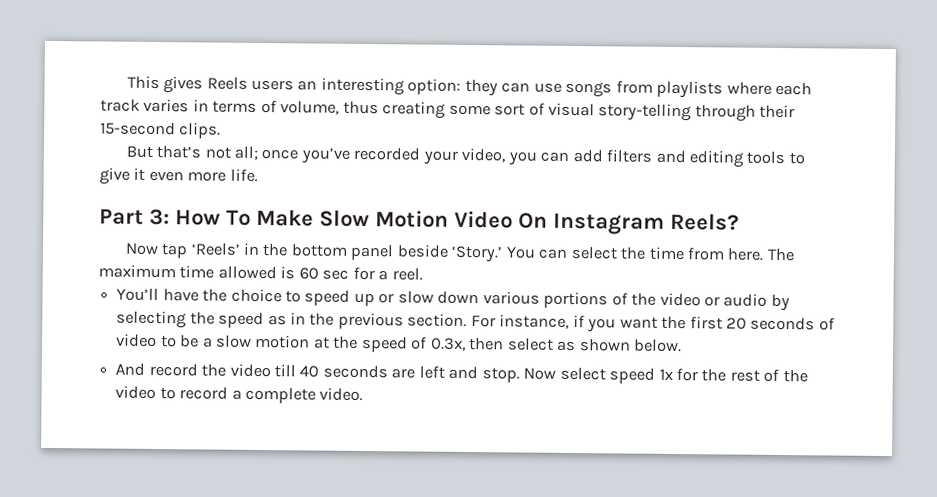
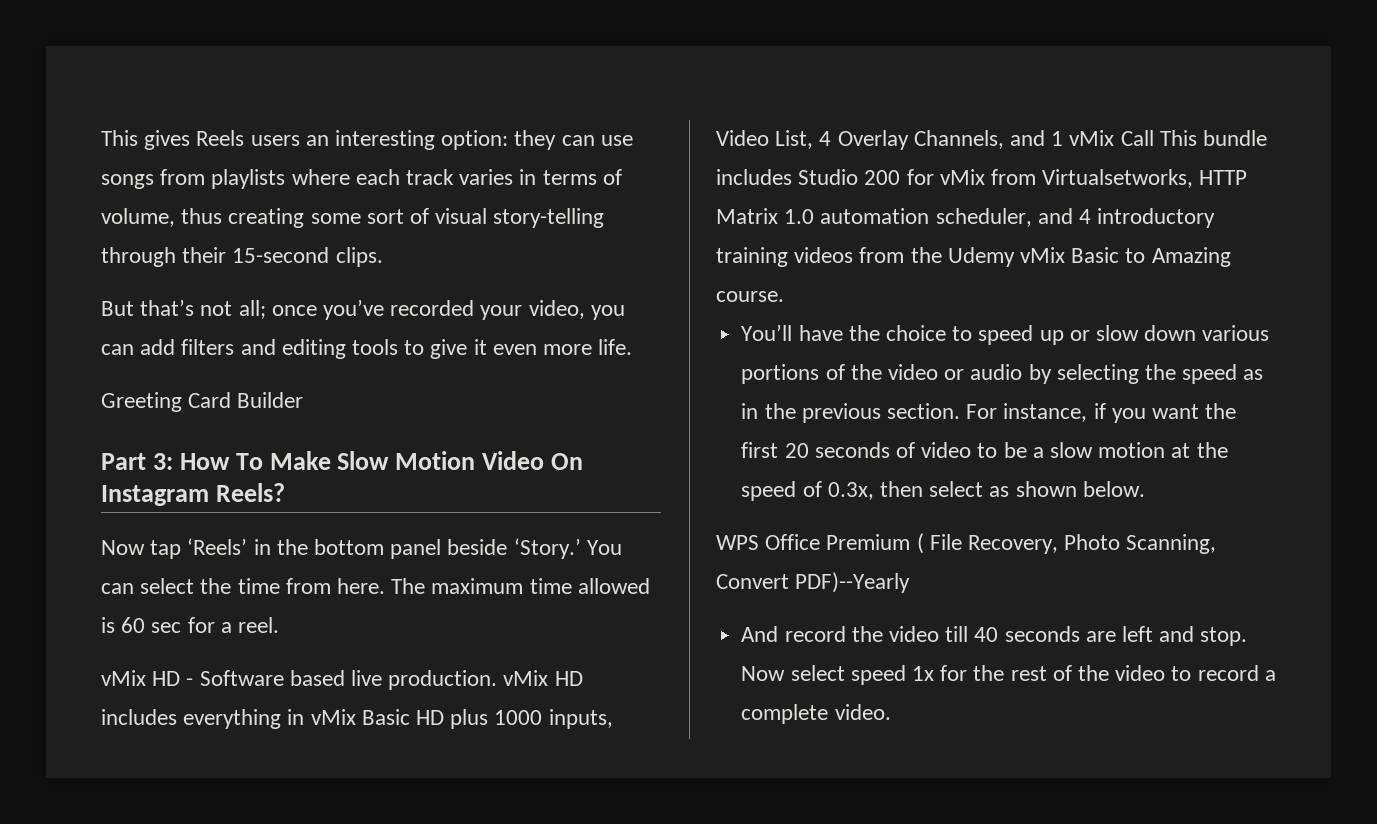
(258, 175) none -> [101,392,304,412] // Greeting Card Builder
(423, 274) none -> [101,670,583,690] [101,709,613,729] [716,130,1268,150] [716,169,1248,188] [716,208,1216,228] [716,247,1231,267] [716,291,784,302] // vMix HD - Software based live production. vMix HD includes everything in vMix Basic HD plus 1000 inputs, Video List, 4 Overlay Channels, and 1 vMix Call This bundle includes Studio 200 for vMix from Virtualsetworks, HTTP Matrix 1.0 automation scheduler, and 4 introductory training videos from the Udemy vMix Basic to Amazing course.
(682, 345) none -> [716,533,1217,554] [716,572,911,593] // WPS Office Premium ( File Recovery, Photo Scanning, Convert PDF)--Yearly

